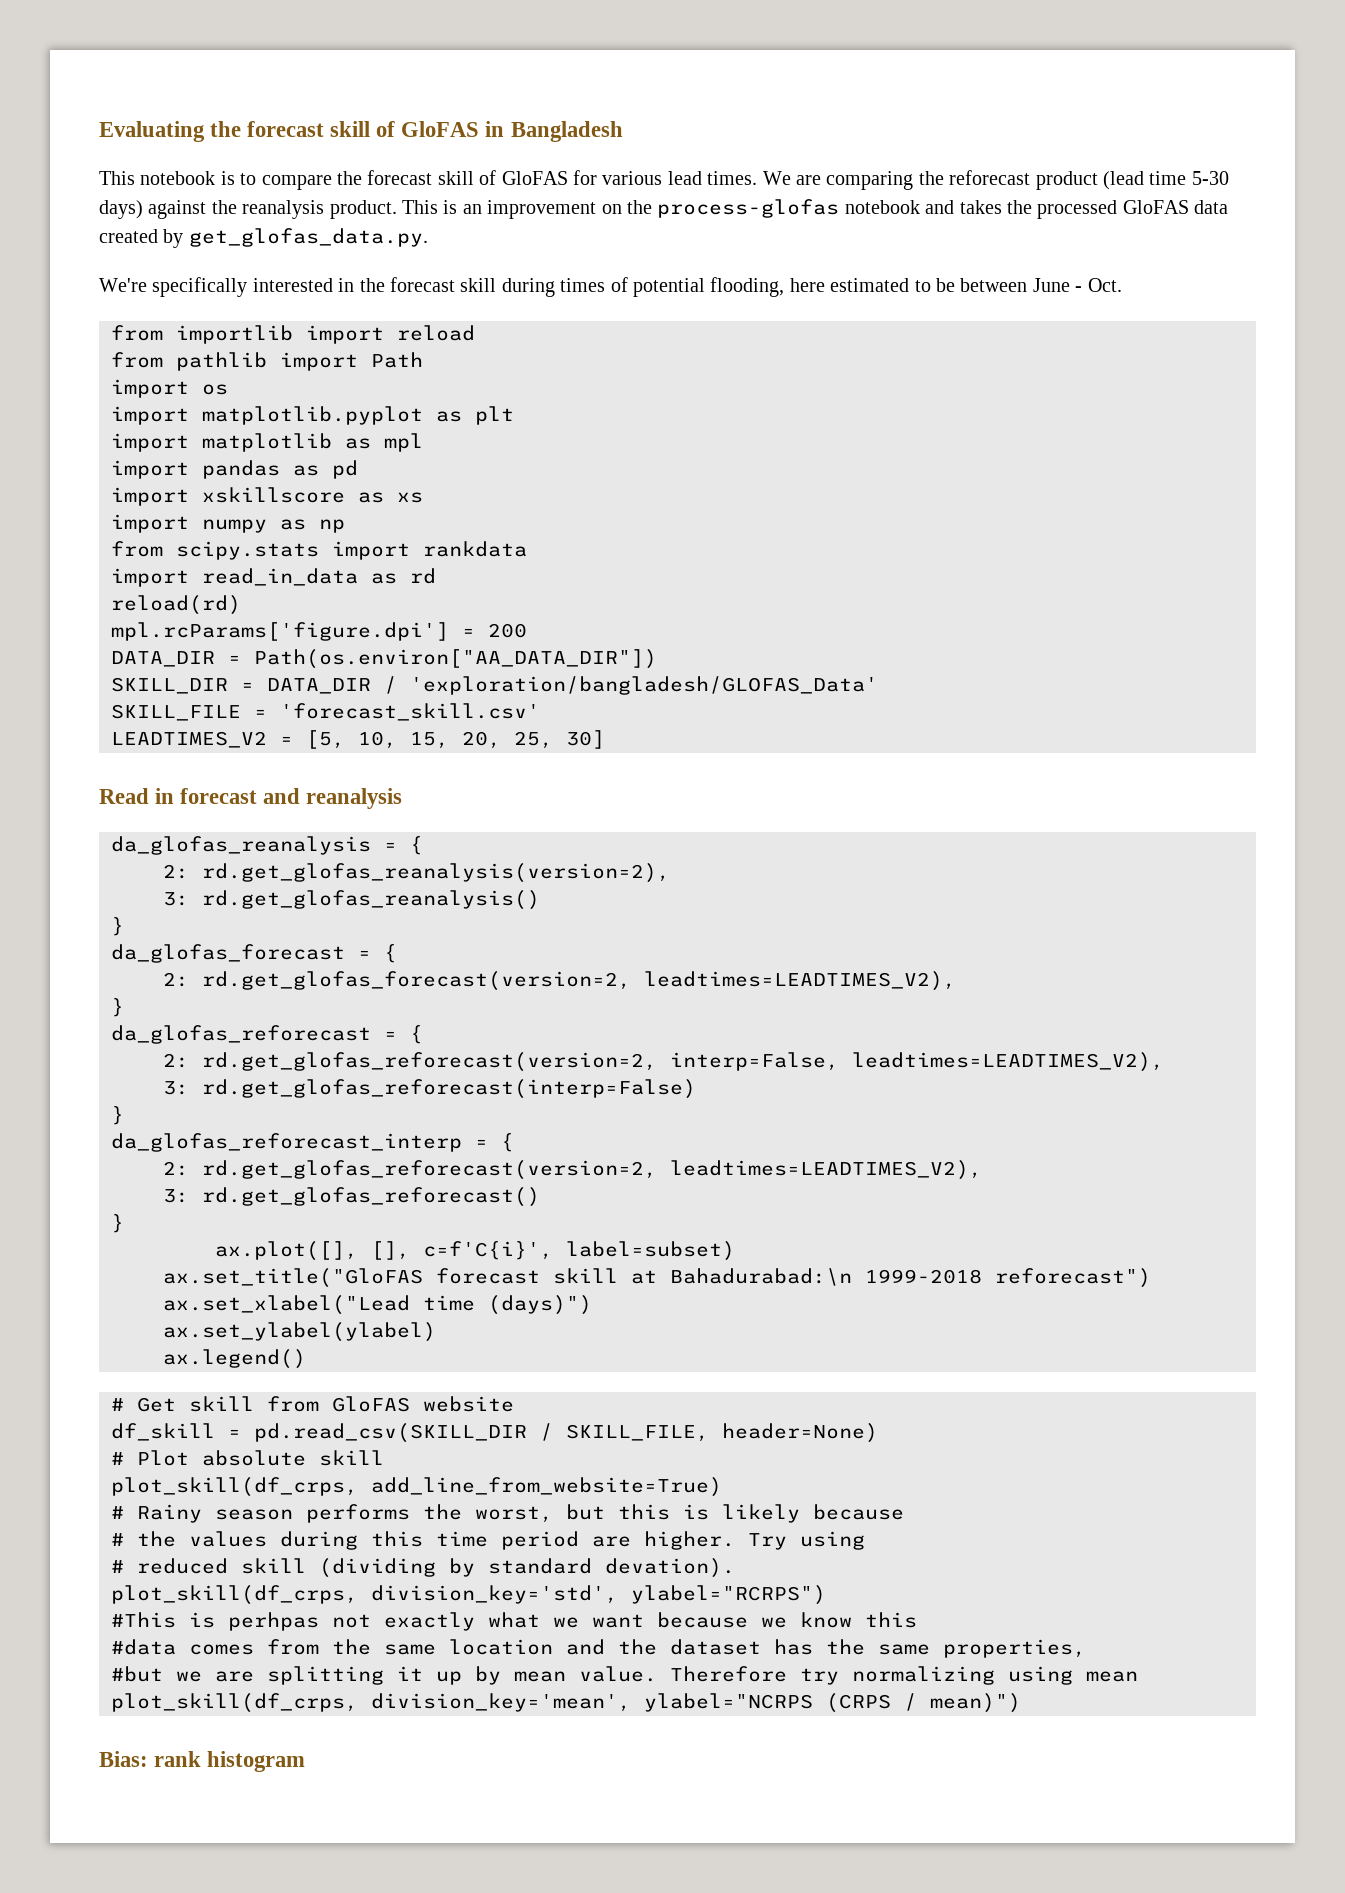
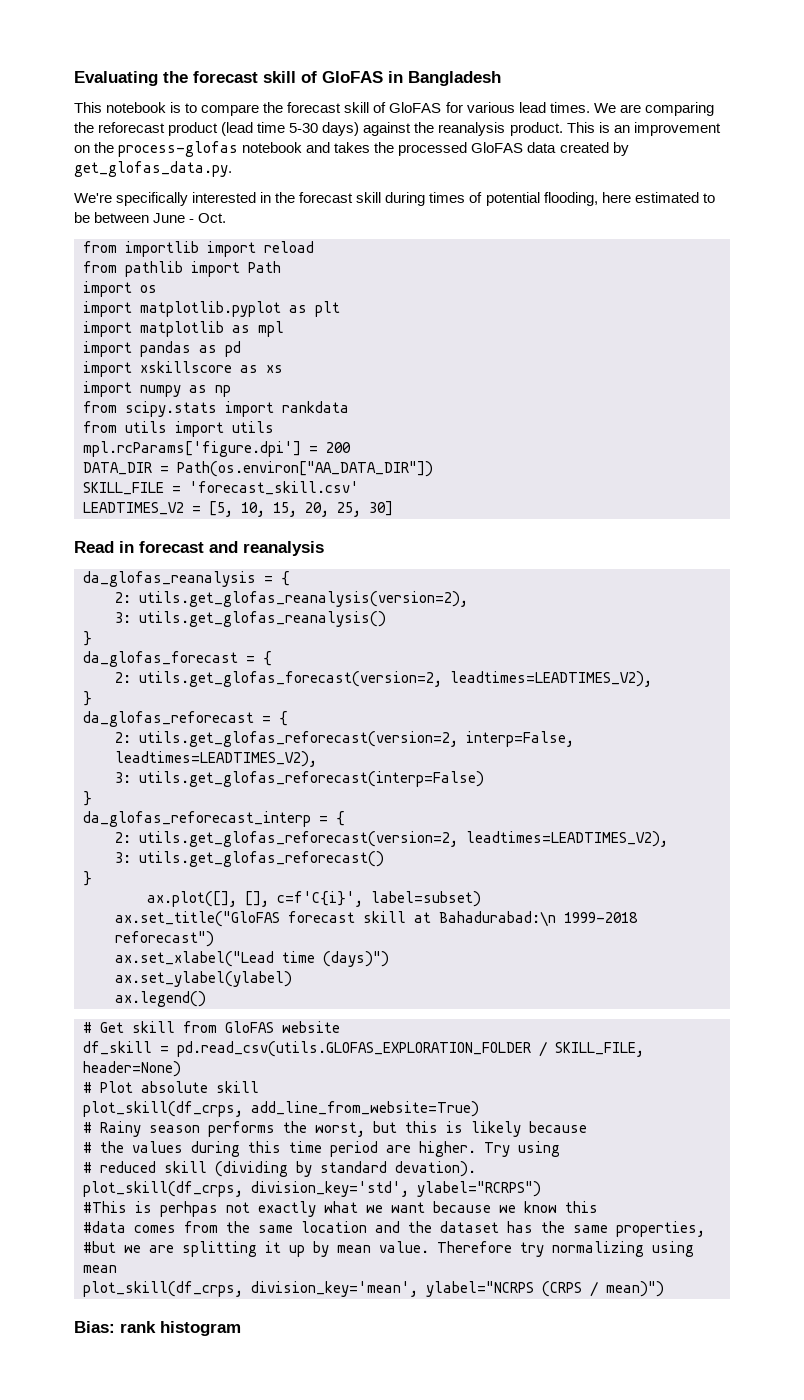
[111,568,436,587] [111,595,241,615] import read_in_data as rd // reload(rd) -> [83,421,274,437] from utils import utils
[111,676,878,695] // SKILL_DIR = DATA_DIR / 'exploration/bangladesh/GLOFAS_Data' -> (433, 469) none
[202,863,670,883] [163,890,540,910] rd.get_glofas_reanalysis(version=2), // 3: rd.get_glofas_reanalysis() -> [139,591,468,607] [115,611,386,627] utils.get_glofas_reanalysis(version=2), // 3: utils.get_glofas_reanalysis()
[202,971,631,991] rd.get_glofas_forecast(version=2, -> [139,671,442,687] utils.get_glofas_forecast(version=2,
[202,1052,657,1072] rd.get_glofas_reforecast(version=2, -> [139,731,458,747] utils.get_glofas_reforecast(version=2,
[202,1079,696,1099] rd.get_glofas_reforecast(interp=False) -> [139,771,484,787] utils.get_glofas_reforecast(interp=False)
[202,1160,982,1180] [163,1187,540,1207] rd.get_glofas_reforecast(version=2, leadtimes=LEADTIMES_V2), // 3: rd.get_glofas_reforecast() -> [139,831,668,847] [115,851,384,867] utils.get_glofas_reforecast(version=2, leadtimes=LEADTIMES_V2), // 3: utils.get_glofas_reforecast()
[254,1423,527,1443] pd.read_csv(SKILL_DIR -> [177,1041,531,1057] pd.read_csv(utils.GLOFAS_EXPLORATION_FOLDER

